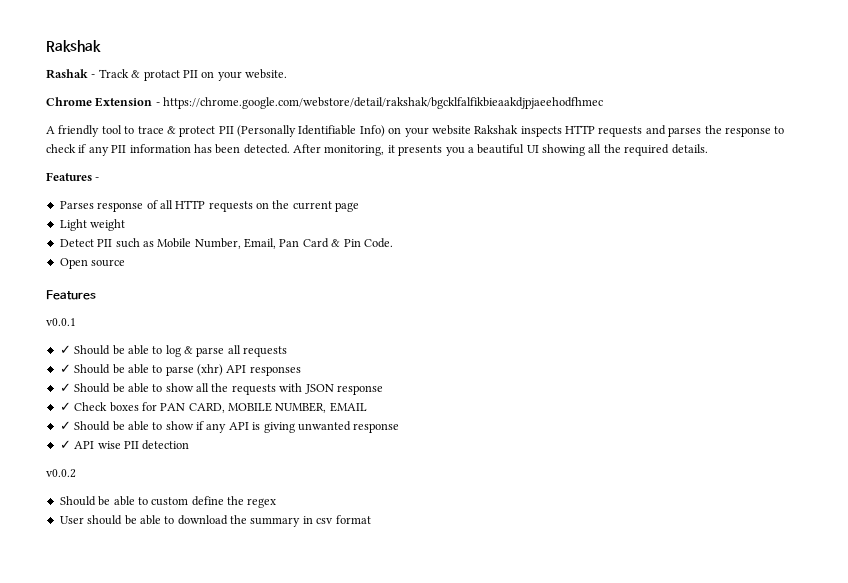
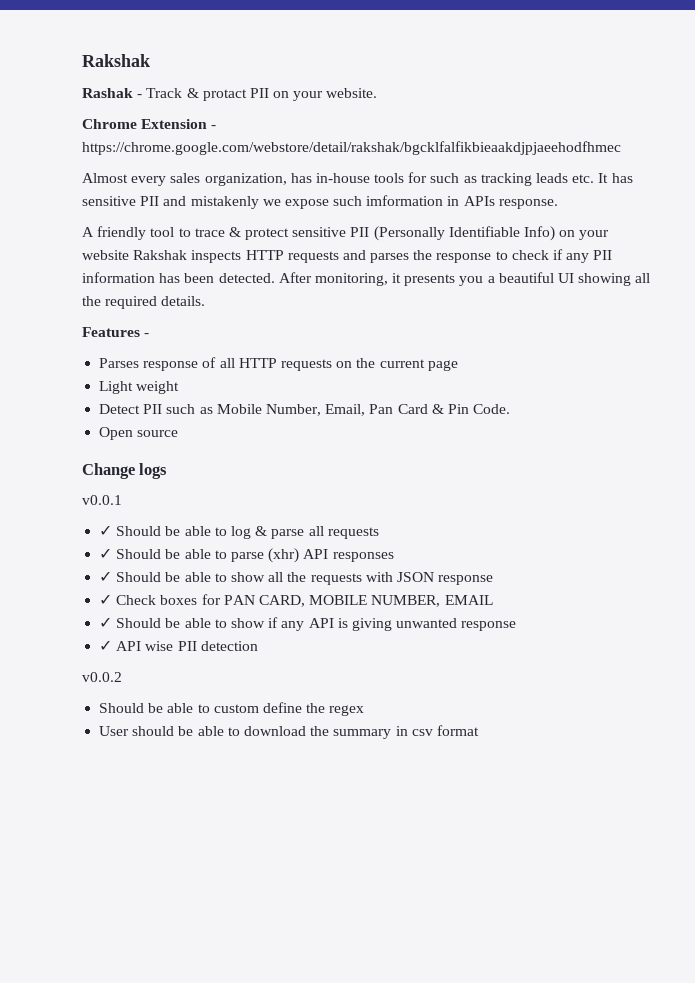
(604, 103) none -> [82,172,633,186] [82,195,558,209] // Almost every sales organization, has in-house tools for such as tracking leads etc. It has sensitive PII and mistakenly we expose such imformation in APIs response.
(216, 131) none -> [292,227,347,237] sensitive
[46,290,96,300] Features -> [82,463,168,479] Change logs

